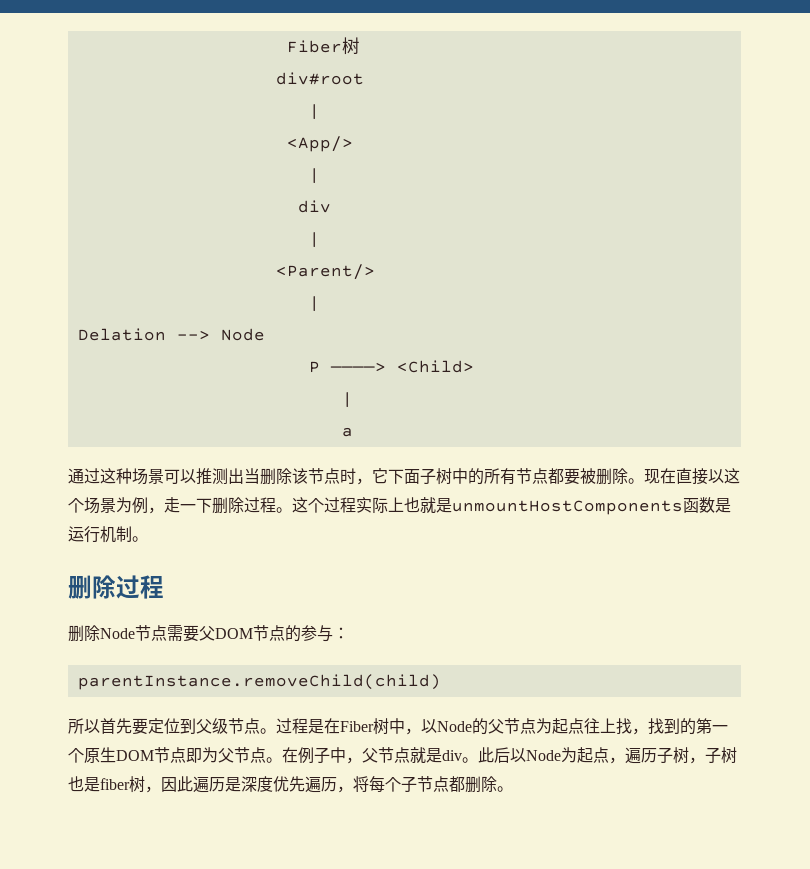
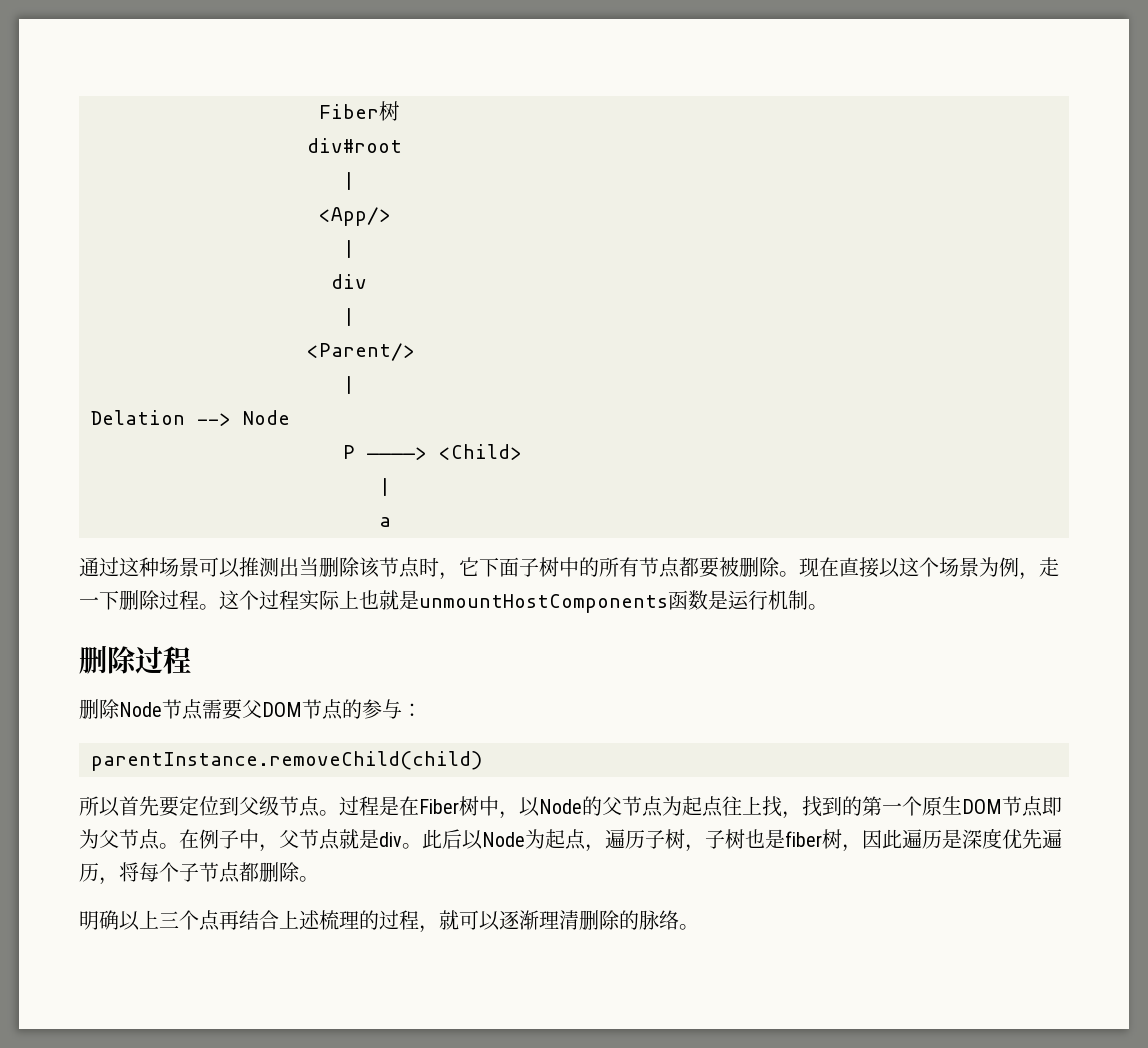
(513, 789) none -> [79,910,699,933] // 明确以上三个点再结合上述梳理的过程，就可以逐渐理清删除的脉络。

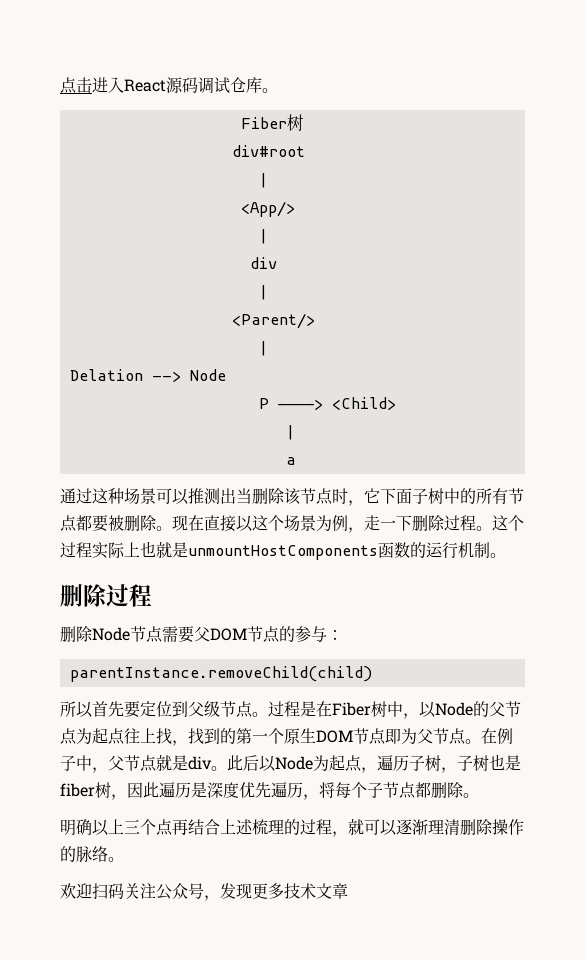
(319, 111) none -> [60,77,278,94] 点击进入React源码调试仓库。 //
[708,590,728,610] 是 -> [410,542,426,558] 的
(620, 920) none -> [492,819,524,835] 操作
(699, 927) none -> [60,883,348,901] // 欢迎扫码关注公众号，发现更多技术文章

